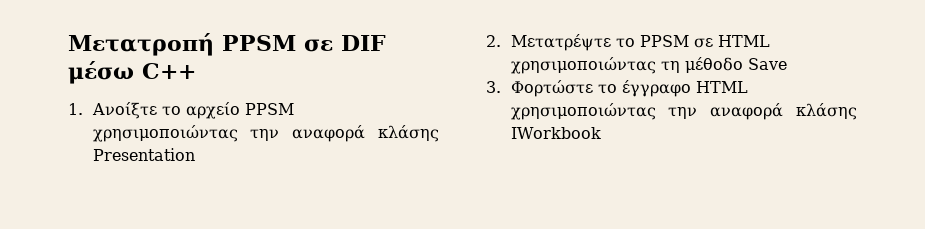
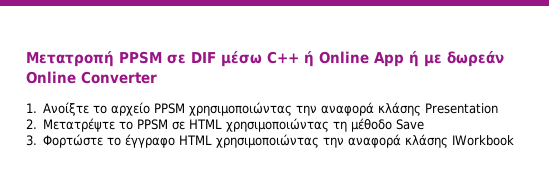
(196, 71) none -> [304,51,504,67] [26,71,157,84] ή Online App ή με δωρεάν Online Converter

